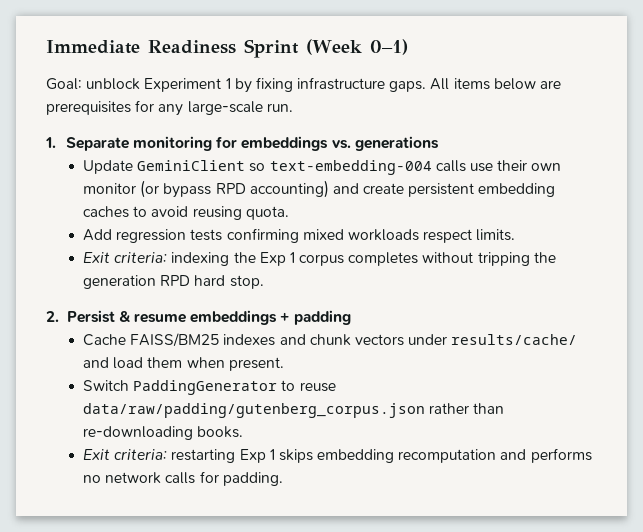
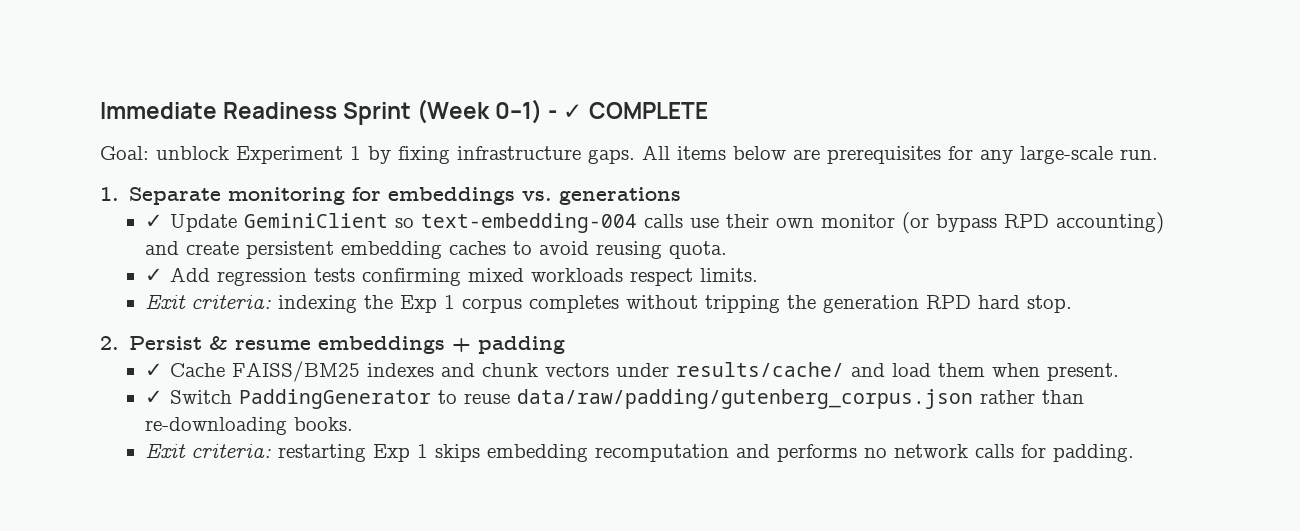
(408, 47) none -> [548,102,708,119] - ✓ COMPLETE
(439, 143) none -> [145,214,164,228] ✓
(289, 213) none -> [145,268,164,282] ✓
(351, 317) none -> [145,363,164,377] ✓
(284, 364) none -> [145,390,164,404] ✓

